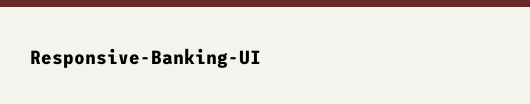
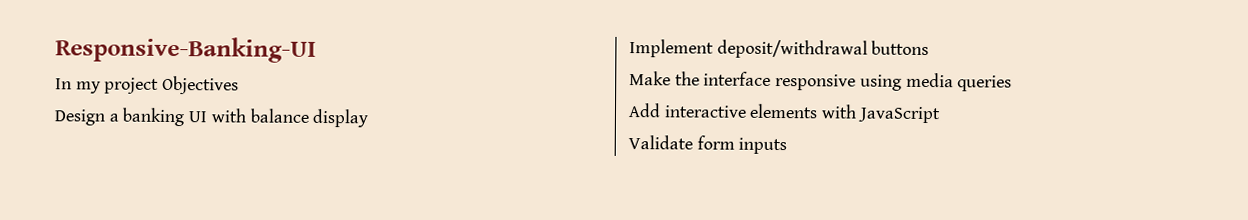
(261, 58) none -> [55,75,240,95] [54,107,369,128] [629,39,930,59] [629,71,1013,92] [628,103,941,124] [628,135,788,155] // In my project Objectives // Design a banking UI with balance display // Implement deposit/withdrawal buttons // Make the interface responsive using media queries // Add interactive elements with JavaScript // Validate form inputs

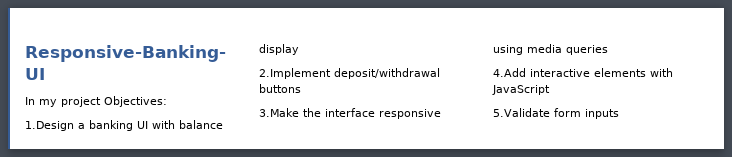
[162,75,240,95] [54,109,105,126] Objectives // Design -> [104,96,167,107] [25,121,74,131] Objectives: // 1.Design
[629,39,714,58] Implement -> [259,68,331,79] 2.Implement
[629,71,671,86] Make -> [259,108,299,117] 3.Make
[628,103,661,118] Add -> [493,68,526,77] 4.Add
[628,135,693,150] Validate -> [493,108,550,117] 5.Validate

